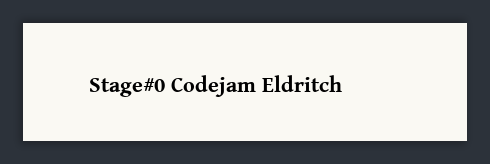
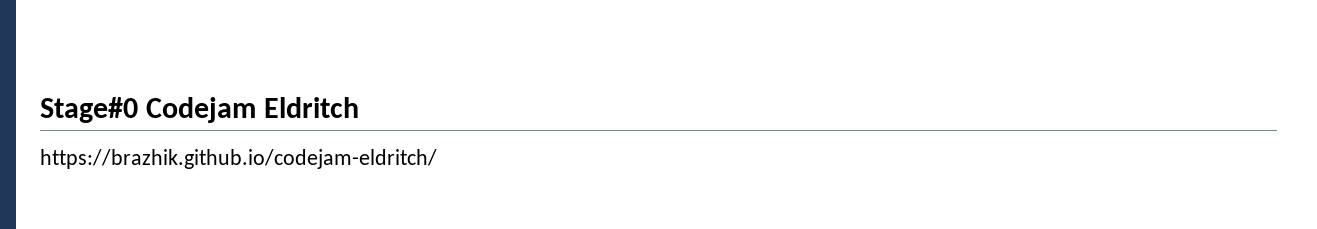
(342, 83) none -> [40,149,437,169] // https://brazhik.github.io/codejam-eldritch/

